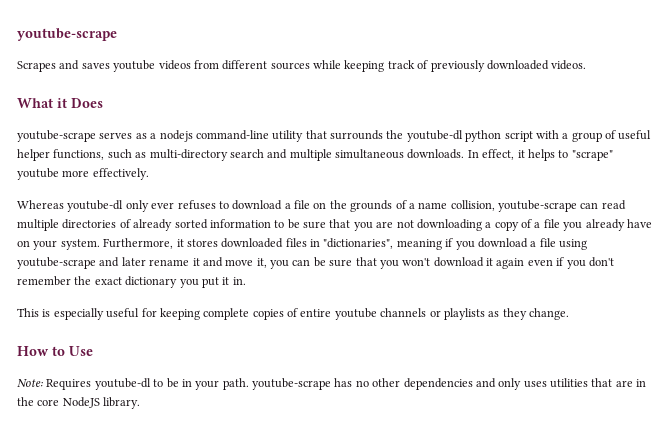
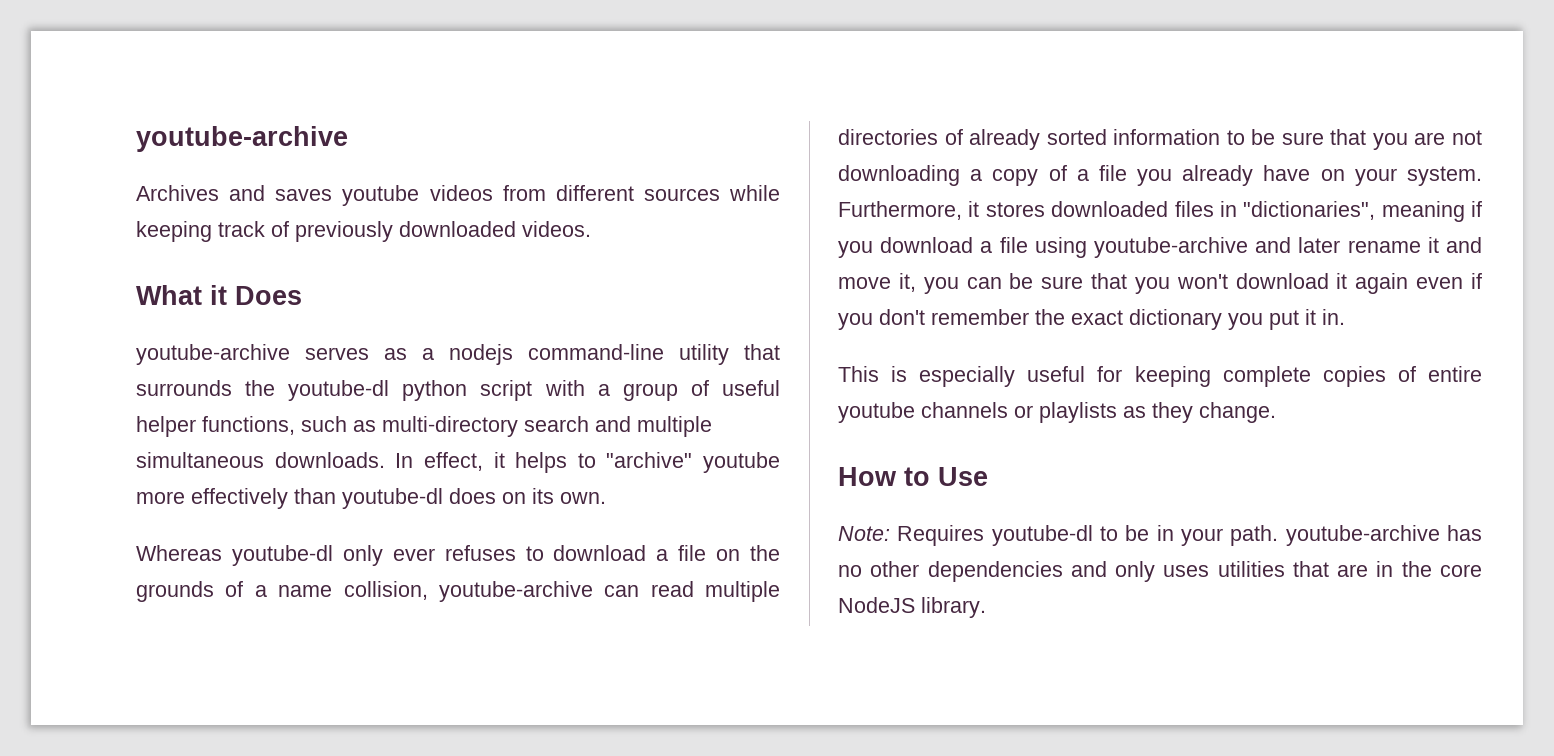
[17,28,117,41] [17,61,56,72] youtube-scrape // Scrapes -> [136,126,348,152] [136,185,219,201] youtube-archive // Archives
[17,130,96,142] youtube-scrape -> [136,344,290,365] youtube-archive
[571,150,613,161] "scrape" -> [606,452,693,468] "archive"
[92,168,149,180] effectively. -> [191,488,606,509] effectively than youtube-dl does on its own.
[498,200,577,212] youtube-scrape -> [438,581,593,602] youtube-archive
[17,257,96,269] youtube-scrape -> [1094,237,1248,258] youtube-archive
[252,378,331,390] youtube-scrape -> [1285,525,1440,546] youtube-archive

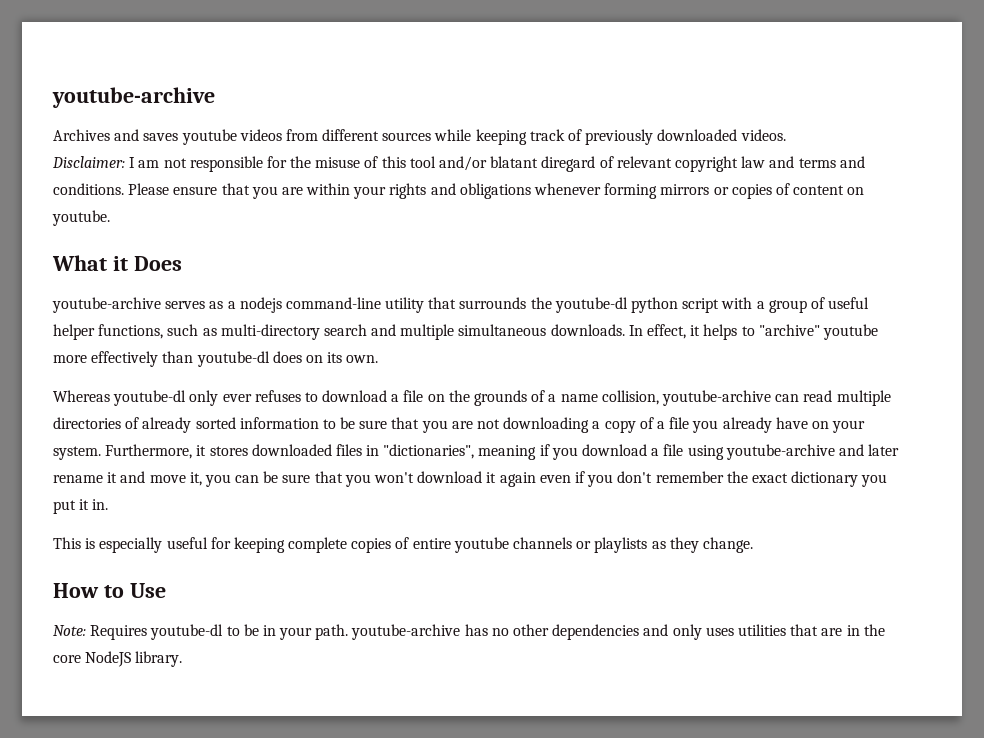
(591, 229) none -> [52,156,865,172] [53,183,865,199] [52,210,110,226] // Disclaimer: I am not responsible for the misuse of this tool and/or blatant diregard of relevant copyright law and terms and conditions. Please ensure that you are within your rights and obligations whenever forming mirrors or copies of content on youtube.

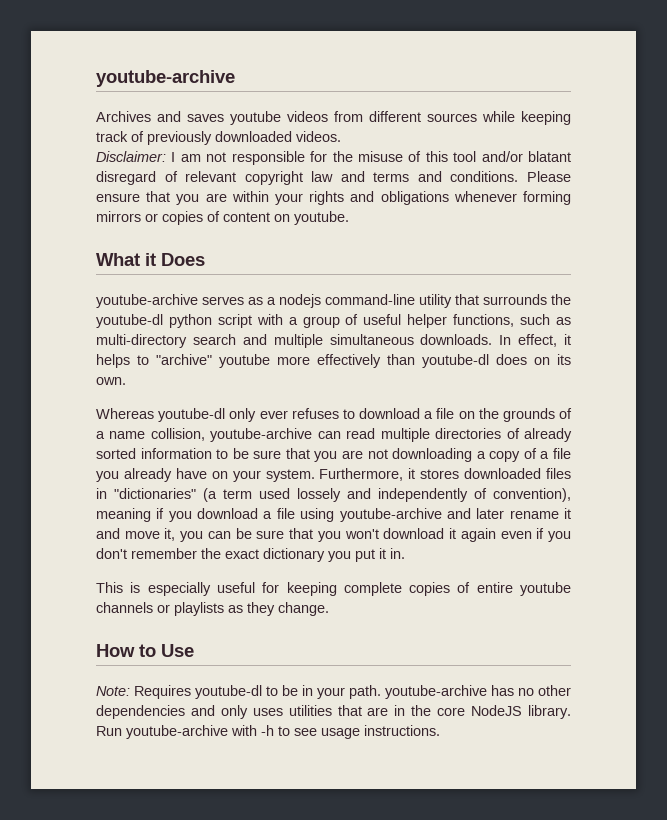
[541,156,596,172] diregard -> [96,171,156,185] disregard
[383,444,475,459] "dictionaries", -> [114,488,571,502] "dictionaries" (a term used lossely and independently of convention),
(183, 659) none -> [96,725,440,739] Run youtube-archive with -h to see usage instructions.

